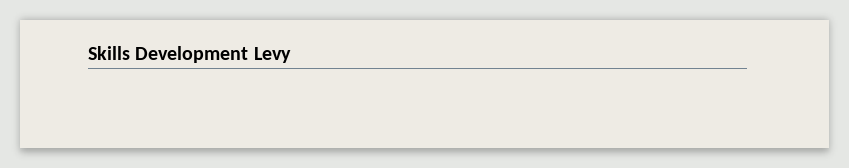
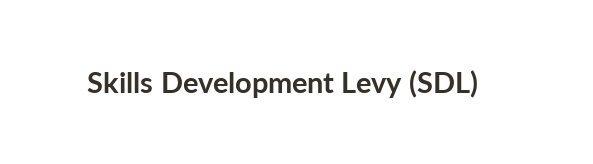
(291, 55) none -> [409,70,479,98] (SDL)

